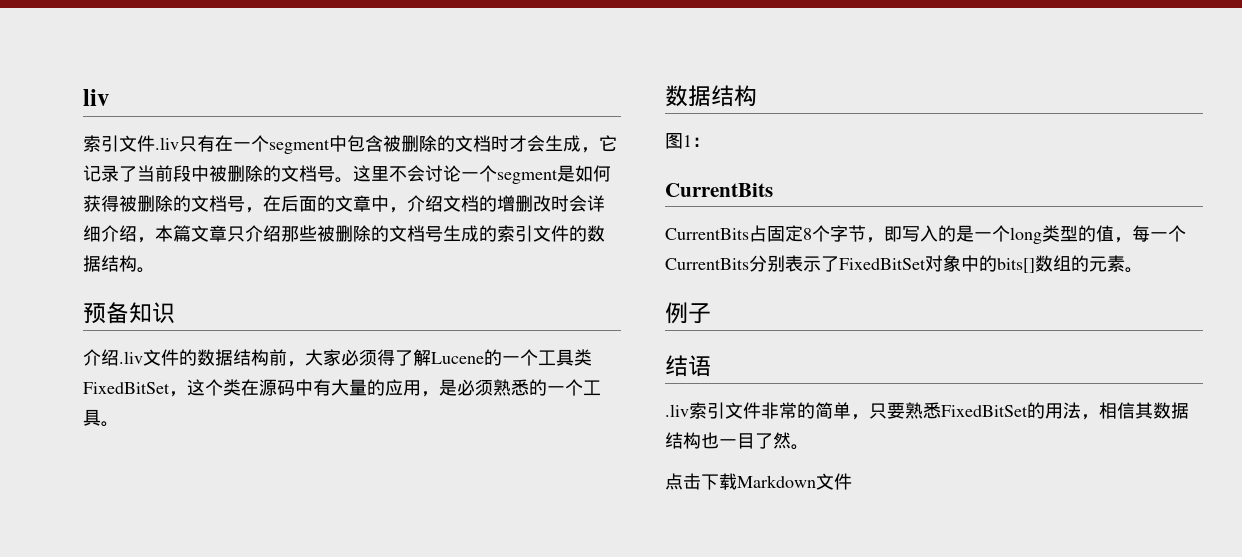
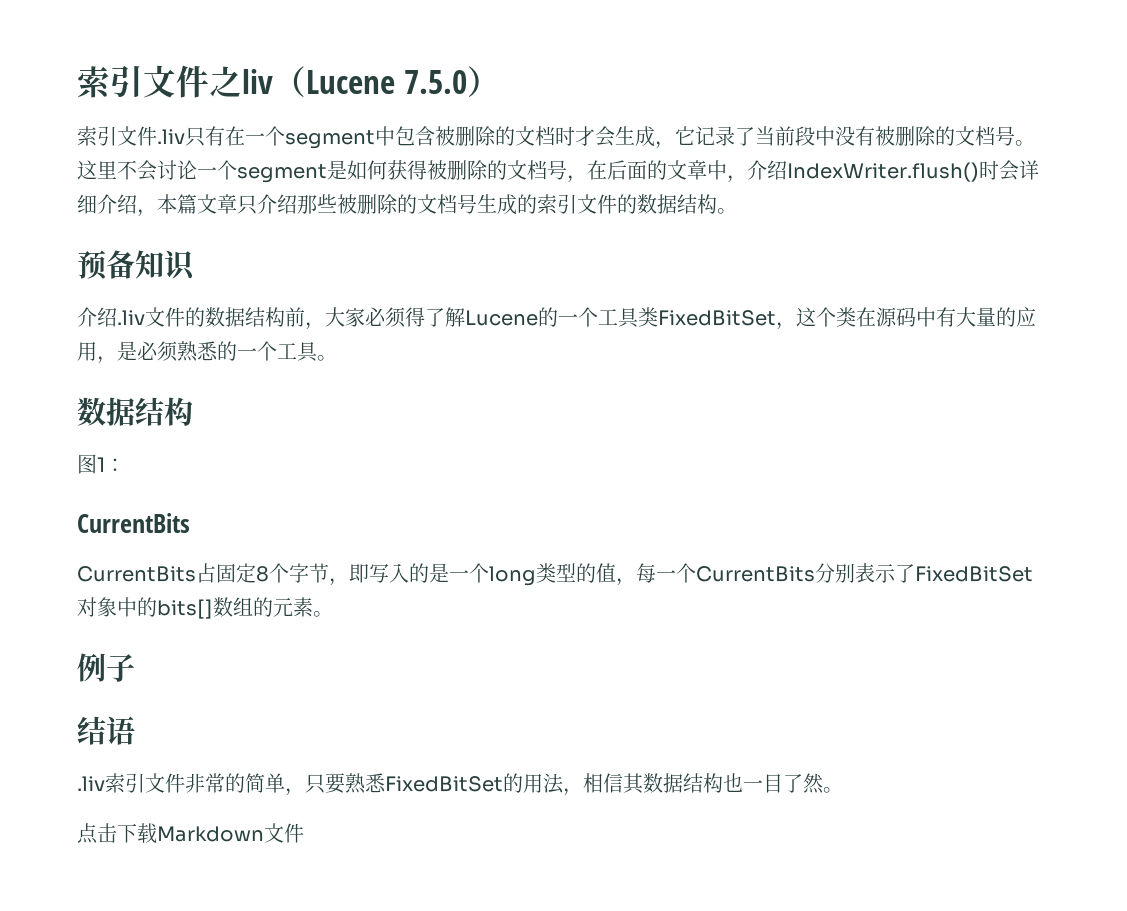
(83, 97) none -> [75,65,242,98] 索引文件之
(109, 97) none -> [273,66,500,97] （Lucene 7.5.0）
(209, 173) none -> [835,126,875,146] 没有
[443,195,551,212] 文档的增删改 -> [787,162,979,182] IndexWriter.flush()

